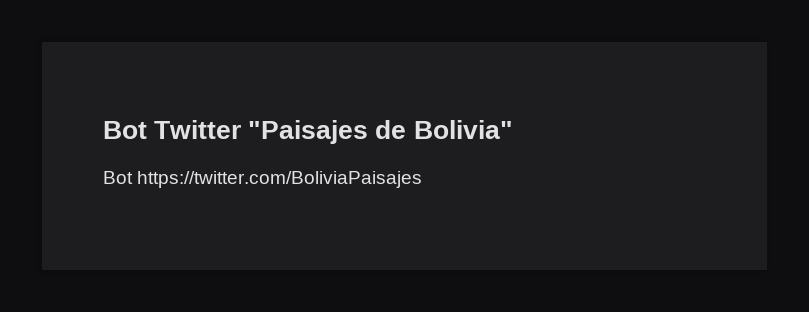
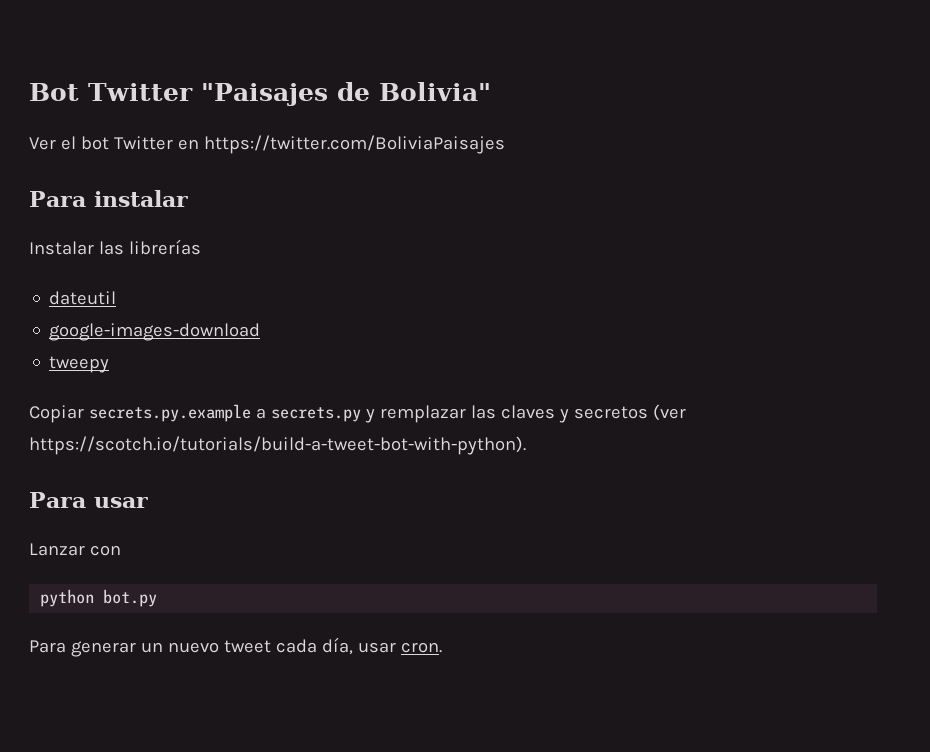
[103,171,423,188] Bot https://twitter.com/BoliviaPaisajes -> [29,135,505,154] [29,190,188,207] [29,239,201,255] [49,291,117,305] [49,323,261,341] [49,356,110,373] [29,404,686,423] [29,436,526,455] [29,492,148,508] [29,543,121,556] [40,589,158,607] [29,637,442,657] Ver el bot Twitter en https://twitter.com/BoliviaPaisajes // Para instalar // Instalar las librerías // dateutil // google-images-download // tweepy // Copiar secrets.py.example a secrets.py y remplazar las claves y secretos (ver https://scotch.io/tutorials/build-a-tweet-bot-with-python). // Para usar // Lanzar con // python bot.py // Para generar un nuevo tweet cada día, usar cron.

